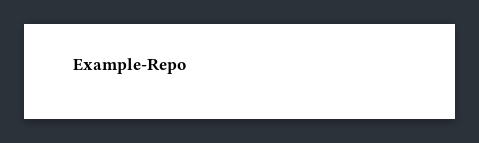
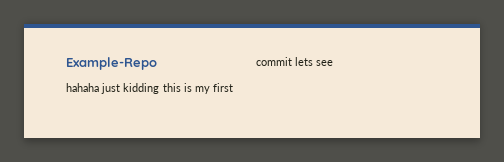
(186, 66) none -> [66,83,233,94] [256,57,333,66] // hahaha just kidding this is my first commit lets see

